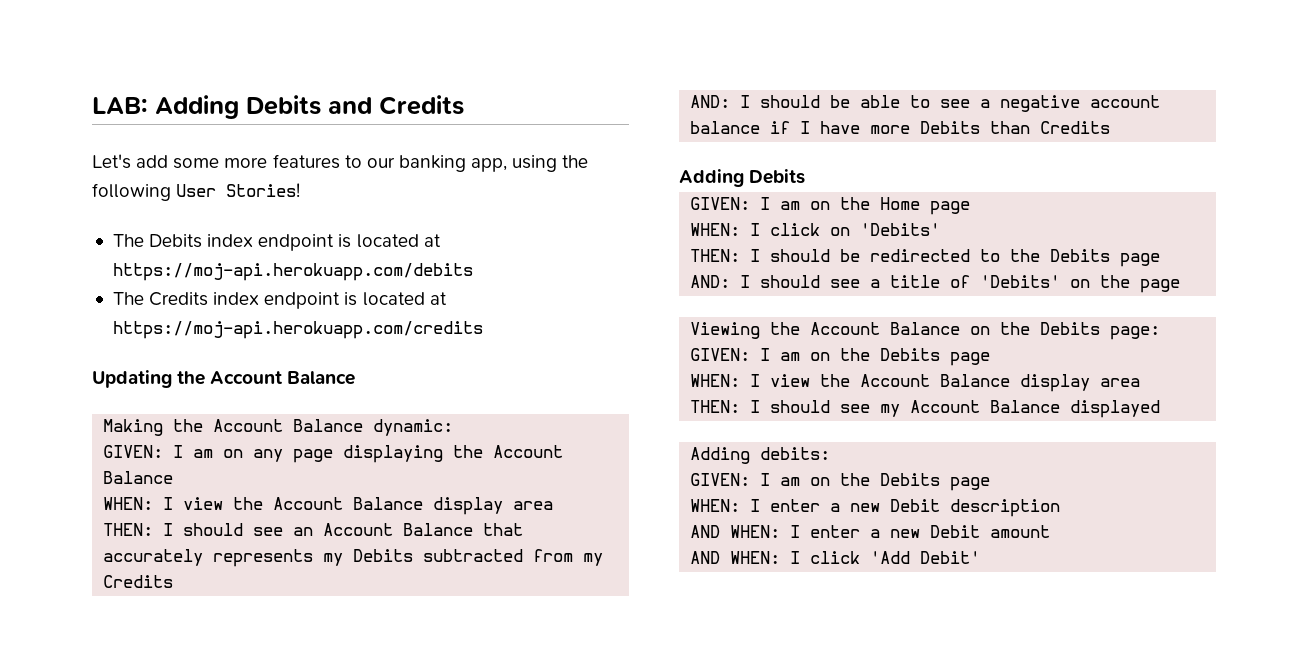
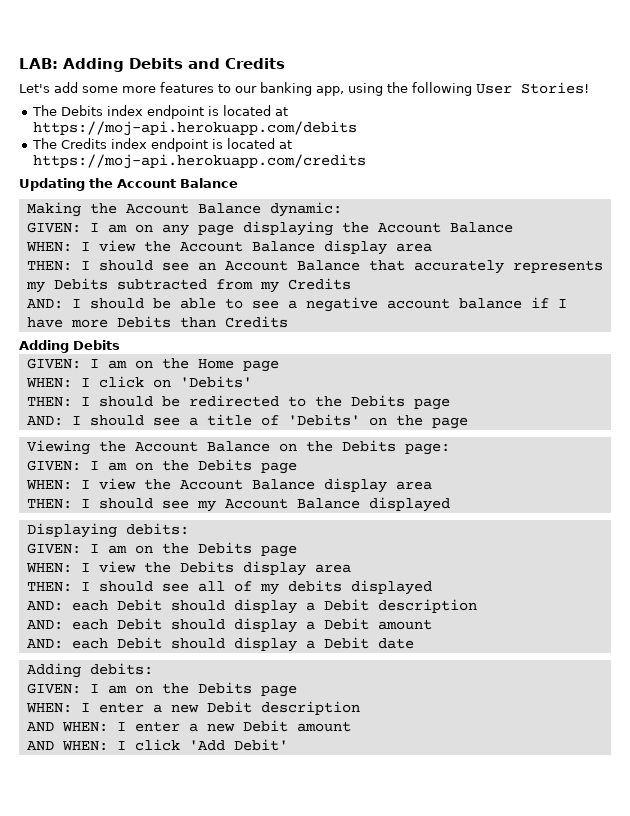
(1161, 409) none -> [26,523,189,538] [26,542,297,557] [25,561,351,576] [26,580,432,595] [26,599,477,614] [26,618,432,633] [26,637,414,652] // Displaying debits: // GIVEN: I am on the Debits page // WHEN: I view the Debits display area // THEN: I should see all of my debits displayed // AND: each Debit should display a Debit description // AND: each Debit should display a Debit amount // AND: each Debit should display a Debit date

